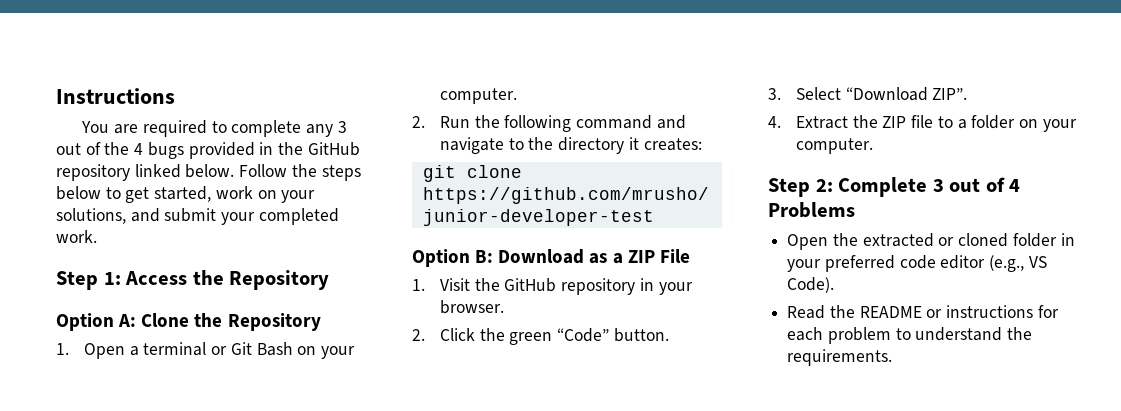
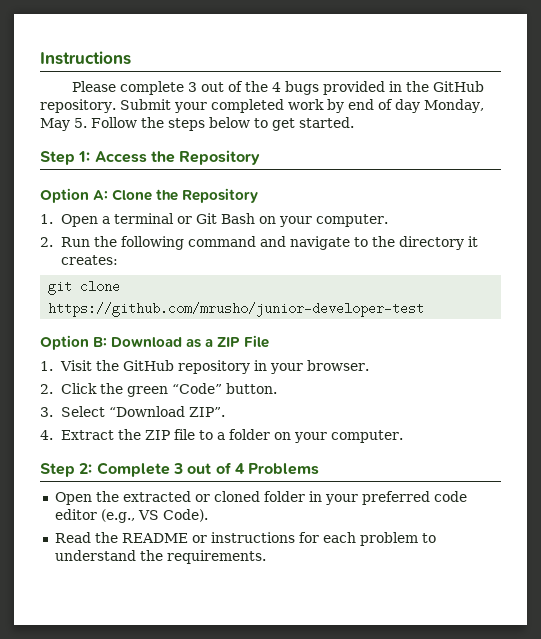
[81,120,334,137] You are required to complete any -> [71,81,184,95] Please complete
[56,164,235,181] repository linked below. -> [40,99,484,113] [40,118,87,131] repository. Submit your completed work by end of day Monday, May 5.
[154,186,316,203] [56,208,339,225] [56,230,97,243] started, work on your solutions, and submit your completed work. -> [299,117,354,128] started.

